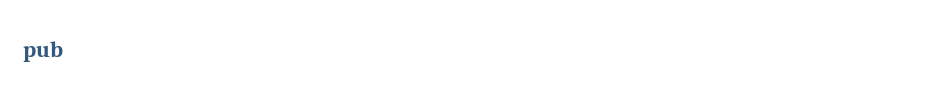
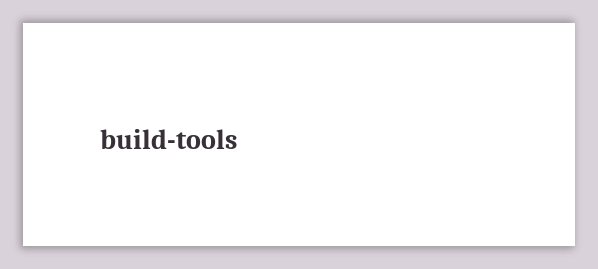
[23,41,63,62] pub -> [100,129,237,149] build-tools

